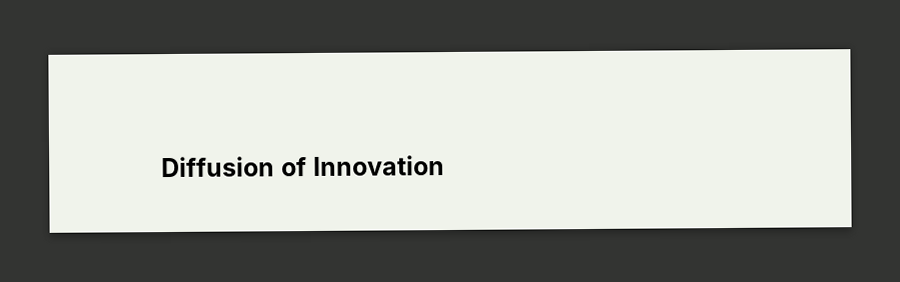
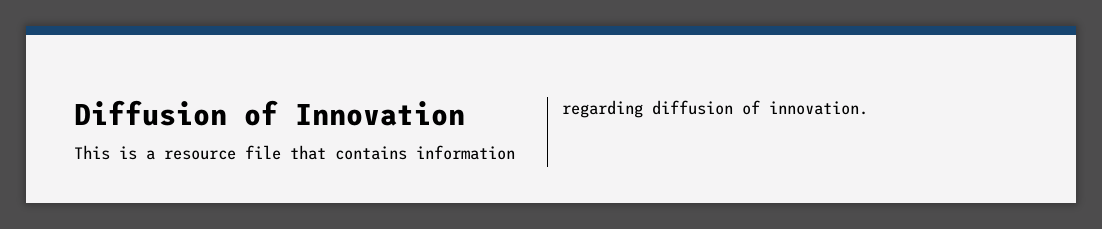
(445, 165) none -> [74,145,515,160] [562,100,868,118] // This is a resource file that contains information regarding diffusion of innovation.

